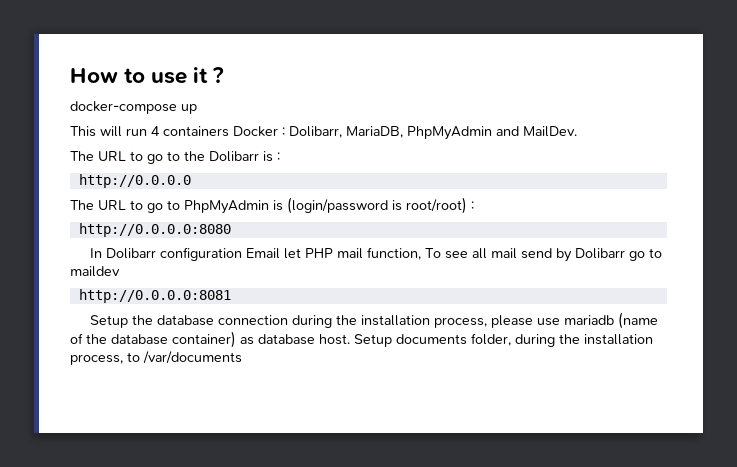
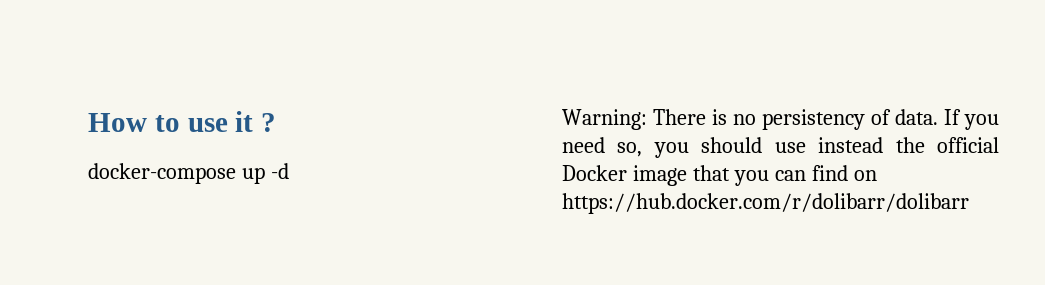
[70,126,577,140] [70,151,280,164] [78,174,191,188] [70,197,474,214] [78,223,231,237] [89,247,662,262] [70,266,120,277] [78,289,231,303] [89,312,658,329] [70,331,653,348] [70,351,242,365] // This will run 4 containers Docker : Dolibarr, MariaDB, PhpMyAdmin and MailDev. // The URL to go to the Dolibarr is : // http://0.0.0.0 // The URL to go to PhpMyAdmin is (login/password is root/root) : // http://0.0.0.0:8080 // In Dolibarr configuration Email let PHP mail function, To see all mail send by Dolibarr go to maildev // http://0.0.0.0:8081 // Setup the database connection during the installation process, please use mariadb (name of the database container) as database host. Setup documents folder, during the installation process, to /var/documents -> [270,163,289,179] [562,109,999,130] [562,137,999,158] [562,165,877,186] [562,193,969,214] -d // Warning: There is no persistency of data. If you need so, you should use instead the official Docker image that you can find on https://hub.docker.com/r/dolibarr/dolibarr

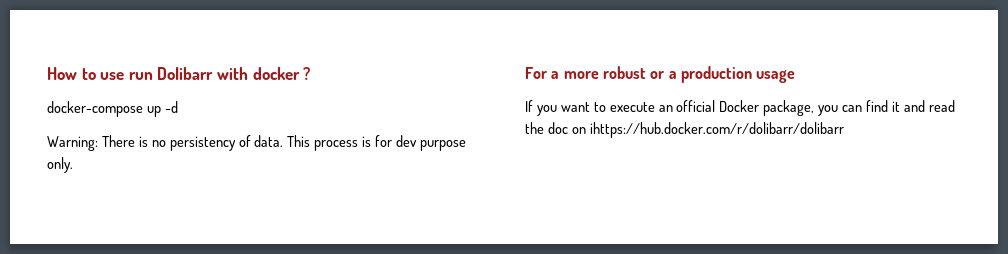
[235,111,254,132] it -> [128,67,300,80] run Dolibarr with docker
[944,109,999,130] [562,137,999,158] [562,165,877,186] [562,193,969,214] If you need so, you should use instead the official Docker image that you can find on https://hub.docker.com/r/dolibarr/dolibarr -> [287,135,466,151] [47,157,73,173] [525,66,796,83] [525,100,955,116] [525,122,844,138] This process is for dev purpose only. // For a more robust or a production usage // If you want to execute an official Docker package, you can find it and read the doc on ihttps://hub.docker.com/r/dolibarr/dolibarr

